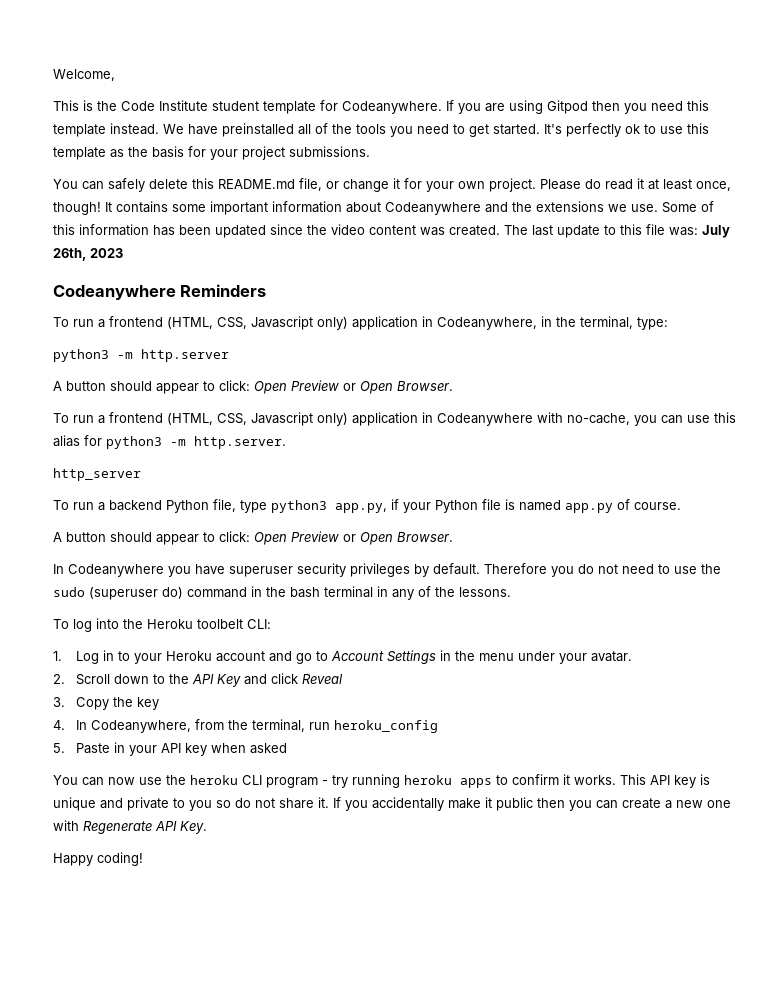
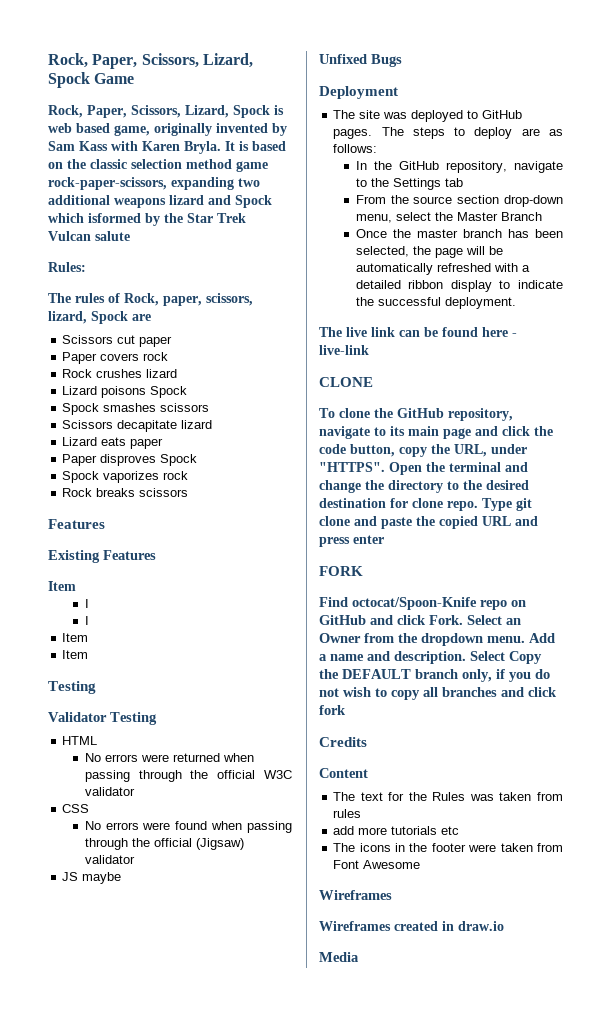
[53,69,115,81] [53,100,709,114] [53,123,709,137] [53,146,370,160] [53,178,731,192] [53,201,714,215] [53,224,730,238] [53,248,123,261] [53,284,267,300] [53,316,668,330] [53,349,229,362] [53,380,453,394] [53,412,736,426] [53,435,286,449] [53,468,141,481] [53,499,681,513] [53,531,453,545] [53,563,721,577] [53,586,511,600] [53,618,271,632] [53,650,633,664] [53,673,344,687] [53,697,160,710] [53,719,439,733] [53,742,288,756] [53,774,710,788] [53,797,731,811] [53,820,207,834] [53,852,143,866] Welcome, // This is the Code Institute student template for Codeanywhere. If you are using Gitpod then you need this template instead. We have preinstalled all of the tools you need to get started. It's perfectly ok to use this template as the basis for your project submissions. // You can safely delete this README.md file, or change it for your own project. Please do read it at least once, though! It contains some important information about Codeanywhere and the extensions we use. Some of this information has been updated since the video content was created. The last update to this file was: July 26th, 2023 // Codeanywhere Reminders // To run a frontend (HTML, CSS, Javascript only) application in Codeanywhere, in the terminal, type: // python3 -m http.server // A button should appear to click: Open Preview or Open Browser. // To run a frontend (HTML, CSS, Javascript only) application in Codeanywhere with no-cache, you can use this alias for python3 -m http.server. // http_server // To run a backend Python file, type python3 app.py, if your Python file is named app.py of course. // A button should appear to click: Open Preview or Open Browser. // In Codeanywhere you have superuser security privileges by default. Therefore you do not need to use the sudo (superuser do) command in the bash terminal in any of the lessons. // To log into the Heroku toolbelt CLI: // 1. Log in to your Heroku account and go to Account Settings in the menu under your avatar. // 2. Scroll down to the API Key and click Reveal // 3. Copy the key // 4. In Codeanywhere, from the terminal, run heroku_config // 5. Paste in your API key when asked // You can now use the heroku CLI program - try running heroku apps to confirm it works. This API key is unique and private to you so do not share it. If you accidentally make it public then you can create a new one with Regenerate API Key. // Happy coding! -> [48,53,253,69] [48,72,135,88] [48,105,284,118] [48,123,287,136] [48,141,286,154] [48,159,268,172] [48,177,260,190] [48,195,272,208] [48,213,246,226] [48,231,130,241] [48,262,86,272] [48,293,253,306] [48,311,151,324] [62,335,173,347] [62,352,169,364] [62,369,178,378] [62,386,188,398] [62,403,210,415] [62,420,213,432] [62,437,164,449] [62,454,198,466] [62,471,189,483] [62,488,189,497] [48,519,105,529] [48,550,156,563] [48,581,76,591] [84,599,89,608] [84,616,89,625] [62,633,89,642] [62,650,89,659] [48,681,96,694] [48,712,157,725] [62,736,98,745] [84,753,254,762] [84,770,292,782] [84,787,135,796] [62,804,90,813] [84,821,292,833] [84,838,244,850] [84,855,135,864] [62,872,122,884] [319,54,402,67] [319,86,398,99] [333,110,523,122] [333,127,563,139] [333,144,378,153] [355,161,563,173] [355,178,463,190] [355,195,563,207] [355,212,542,223] [355,229,563,238] [355,246,503,258] [355,263,530,275] [355,280,563,292] [355,297,516,309] [319,327,517,337] [319,345,369,355] [319,377,373,387] [319,408,513,421] [319,426,553,439] [319,444,527,457] [319,462,528,475] [319,480,529,493] [319,498,532,511] [319,516,538,529] [319,535,384,547] [319,566,363,576] [319,597,526,610] [319,615,521,625] [319,633,555,646] [319,651,542,664] [319,669,550,682] [319,687,557,700] [319,705,346,715] [319,737,367,747] [319,768,368,778] [333,792,563,801] [333,809,362,818] [333,826,460,835] [333,843,563,852] [333,860,421,869] [319,890,392,900] [319,921,504,931] [319,952,359,962] Rock, Paper, Scissors, Lizard, Spock Game // Rock, Paper, Scissors, Lizard, Spock is web based game, originally invented by Sam Kass with Karen Bryla. It is based on the classic selection method game rock-paper-scissors, expanding two additional weapons lizard and Spock which isformed by the Star Trek Vulcan salute // Rules: // The rules of Rock, paper, scissors, lizard, Spock are // Scissors cut paper // Paper covers rock // Rock crushes lizard // Lizard poisons Spock // Spock smashes scissors // Scissors decapitate lizard // Lizard eats paper // Paper disproves Spock // Spock vaporizes rock // Rock breaks scissors // Features // Existing Features // Item // I // I // Item // Item // Testing // Validator Testing // HTML // No errors were returned when passing through the official W3C validator // CSS // No errors were found when passing through the official (Jigsaw) validator // JS maybe // Unfixed Bugs // Deployment // The site was deployed to GitHub pages. The steps to deploy are as follows: // In the GitHub repository, navigate to the Settings tab // From the source section drop-down menu, select the Master Branch // Once the master branch has been selected, the page will be automatically refreshed with a detailed ribbon display to indicate the successful deployment. // The live link can be found here - live-link // CLONE // To clone the GitHub repository, navigate to its main page and click the code button, copy the URL, under "HTTPS". Open the terminal and change the directory to the desired destination for clone repo. Type git clone and paste the copied URL and press enter // FORK // Find octocat/Spoon-Knife repo on GitHub and click Fork. Select an Owner from the dropdown menu. Add a name and description. Select Copy the DEFAULT branch only, if you do not wish to copy all branches and click fork // Credits // Content // The text for the Rules was taken from rules // add more tutorials etc // The icons in the footer were taken from Font Awesome // Wireframes // Wireframes created in draw.io // Media

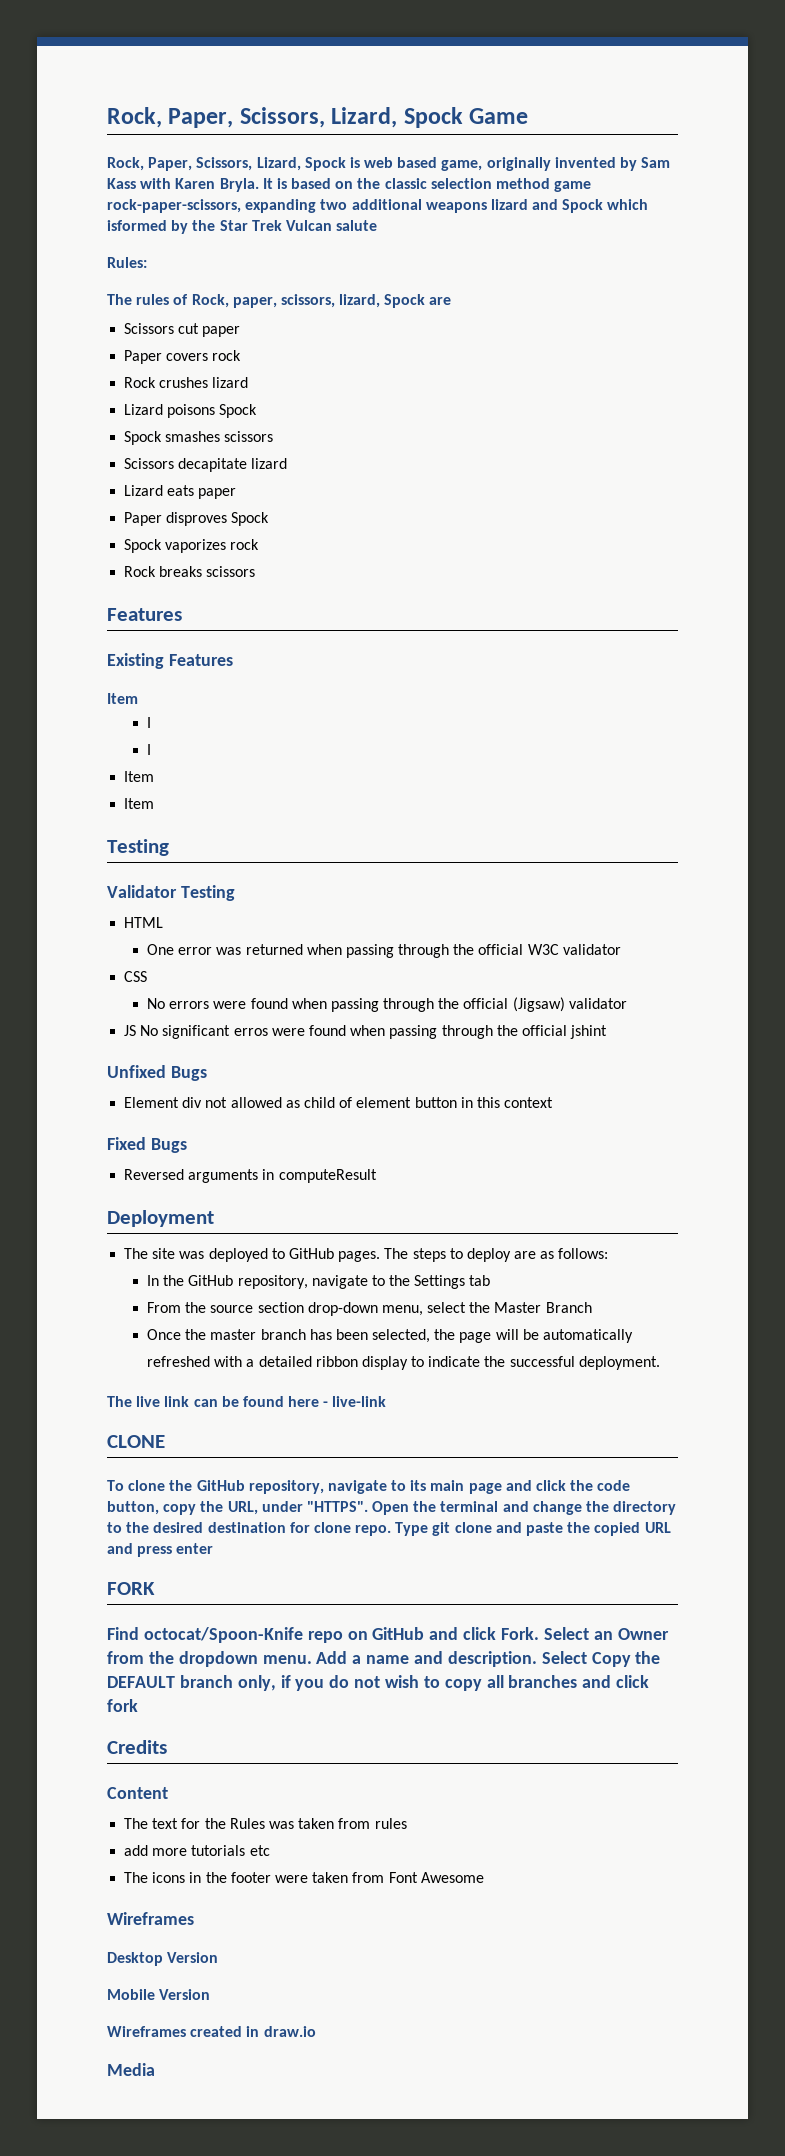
[84,753,169,762] No errors were -> [146,944,242,955] One error was
[82,872,122,884] [319,54,402,67] maybe // Unfixed Bugs -> [140,1025,608,1039] [107,1065,207,1081] [124,1097,554,1108] [107,1137,187,1153] [124,1169,377,1183] No significant erros were found when passing through the official jshint // Unfixed Bugs // Element div not allowed as child of element button in this context // Fixed Bugs // Reversed arguments in computeResult
(392, 895) none -> [107,1952,219,1966] [107,1989,211,2000] // Desktop Version // Mobile Version

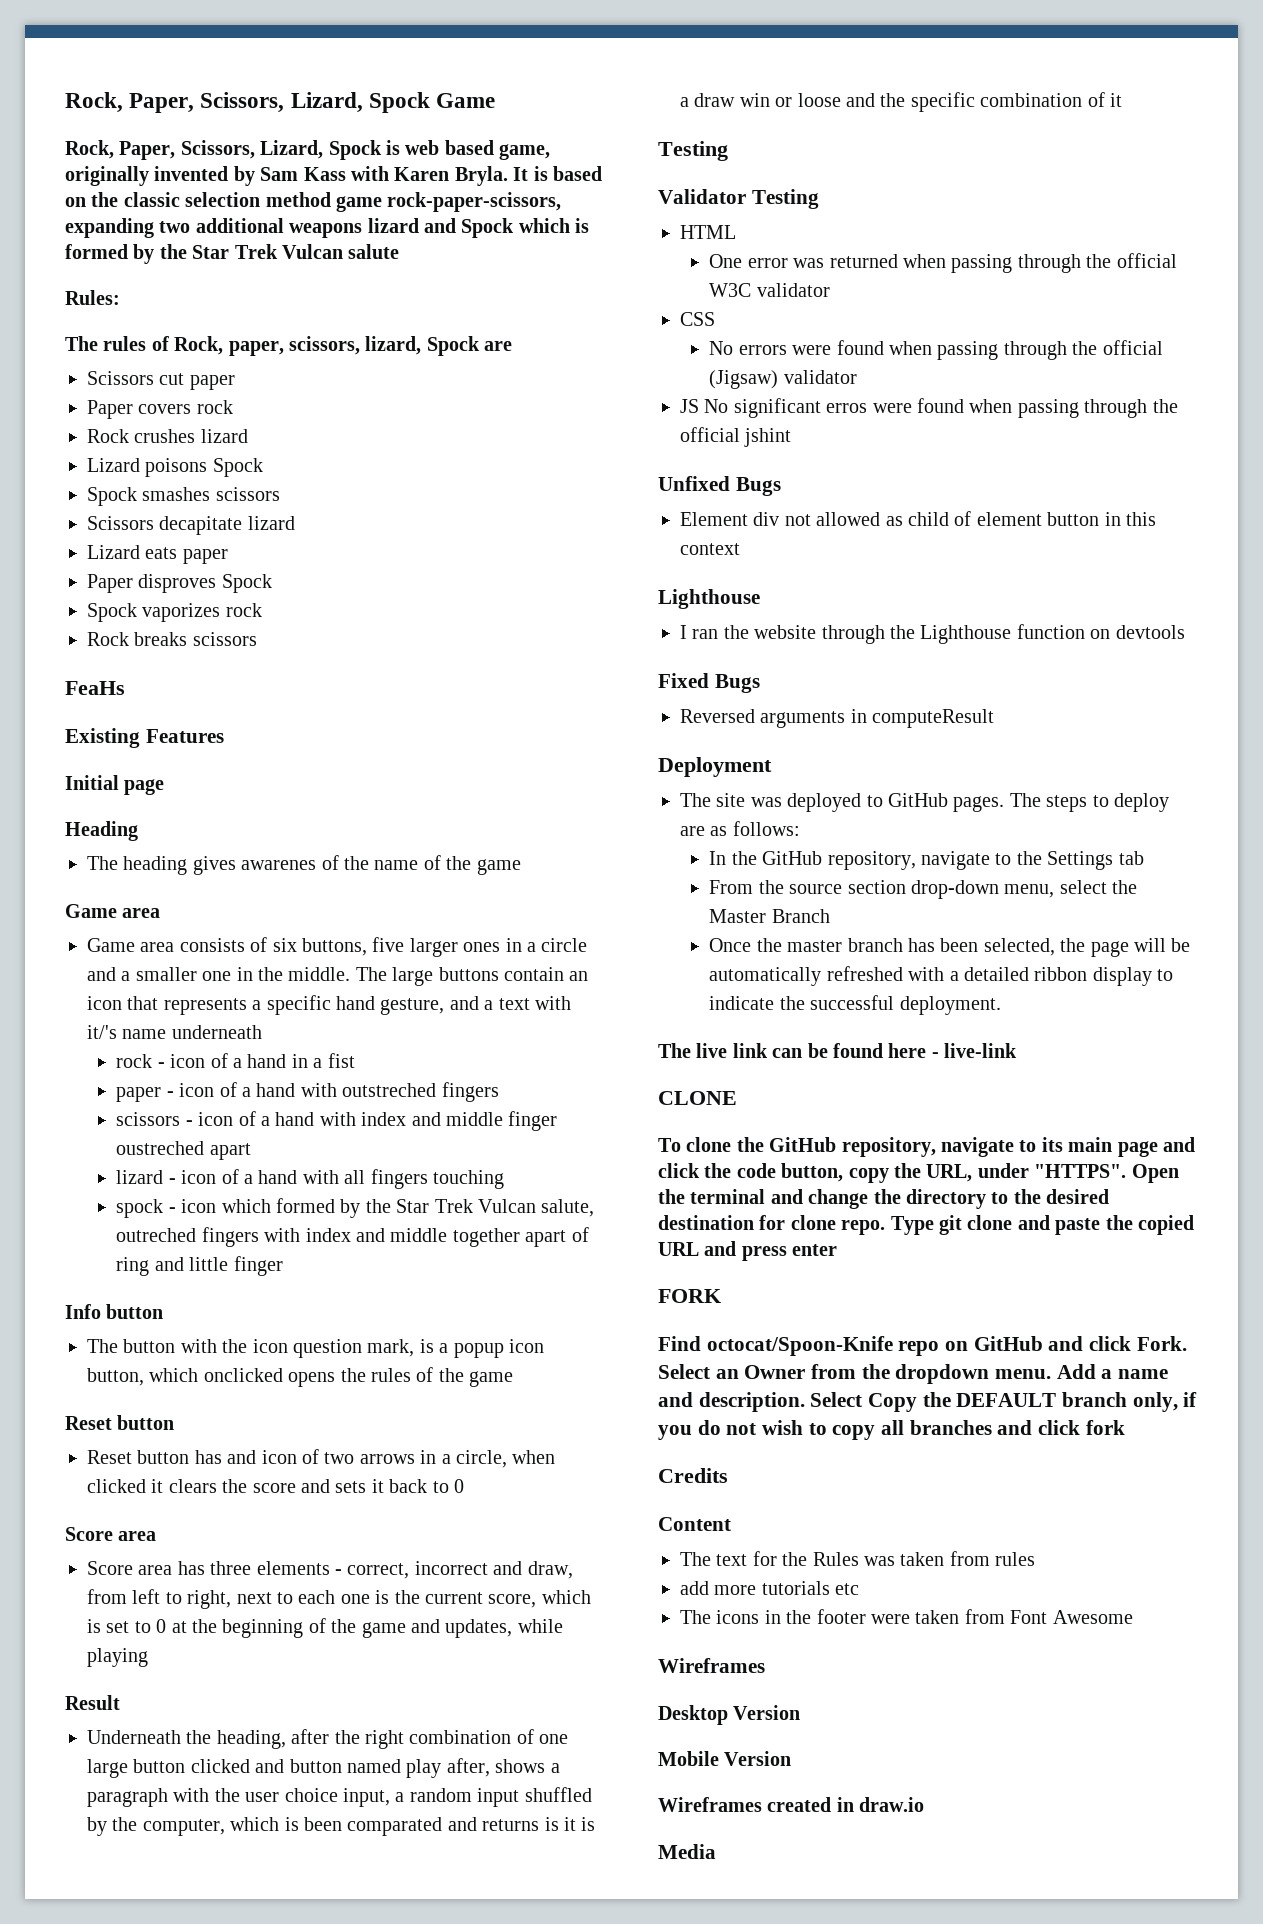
[107,220,167,231] isformed -> [575,218,590,233] [65,244,128,259] is formed
[107,608,182,621] Features -> [65,681,125,695] FeaHs
[107,693,138,704] [146,717,151,728] [146,744,151,755] [124,771,155,782] [124,798,155,809] Item // I // I // Item // Item -> [65,775,165,795] [65,821,138,841] [87,855,521,875] [65,904,161,918] [87,937,588,957] [87,967,589,986] [87,995,571,1015] [87,1025,262,1039] [116,1053,355,1068] [116,1082,499,1102] [116,1111,558,1131] [116,1141,251,1160] [116,1169,505,1189] [116,1198,595,1218] [116,1227,589,1247] [116,1256,283,1276] [65,1304,164,1319] [87,1339,544,1358] [87,1367,514,1387] [65,1415,175,1430] [87,1449,556,1468] [87,1479,464,1493] [65,1527,157,1541] [87,1561,573,1579] [87,1589,591,1609] [87,1618,563,1638] [87,1648,148,1667] [65,1695,120,1710] [87,1729,569,1749] [87,1758,560,1778] [87,1787,592,1807] [87,1817,596,1836] [680,92,1122,112] Initial page // Heading // The heading gives awarenes of the name of the game // Game area // Game area consists of six buttons, five larger ones in a circle and a smaller one in the middle. The large buttons contain an icon that represents a specific hand gesture, and a text with it/'s name underneath // rock - icon of a hand in a fist // paper - icon of a hand with outstreched fingers // scissors - icon of a hand with index and middle finger oustreched apart // lizard - icon of a hand with all fingers touching // spock - icon which formed by the Star Trek Vulcan salute, outreched fingers with index and middle together apart of ring and little finger // Info button // The button with the icon question mark, is a popup icon button, which onclicked opens the rules of the game // Reset button // Reset button has and icon of two arrows in a circle, when clicked it clears the score and sets it back to 0 // Score area // Score area has three elements - correct, incorrect and draw, from left to right, next to each one is the current score, which is set to 0 at the beginning of the game and updates, while playing // Result // Underneath the heading, after the right combination of one large button clicked and button named play after, shows a paragraph with the user choice input, a random input shuffled by the computer, which is been comparated and returns is it is a draw win or loose and the specific combination of it
(554, 1102) none -> [658,589,760,609] [680,624,1185,644] // Lighthouse // I ran the website through the Lighthouse function on devtools

